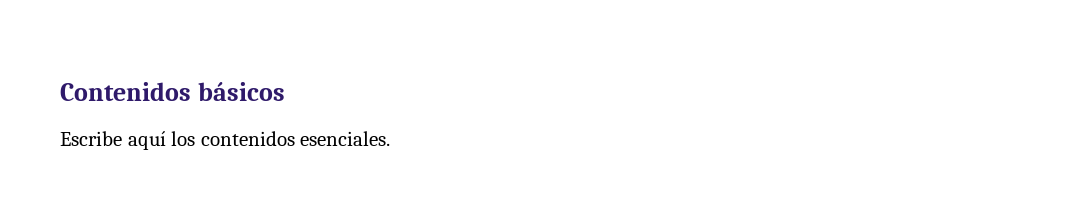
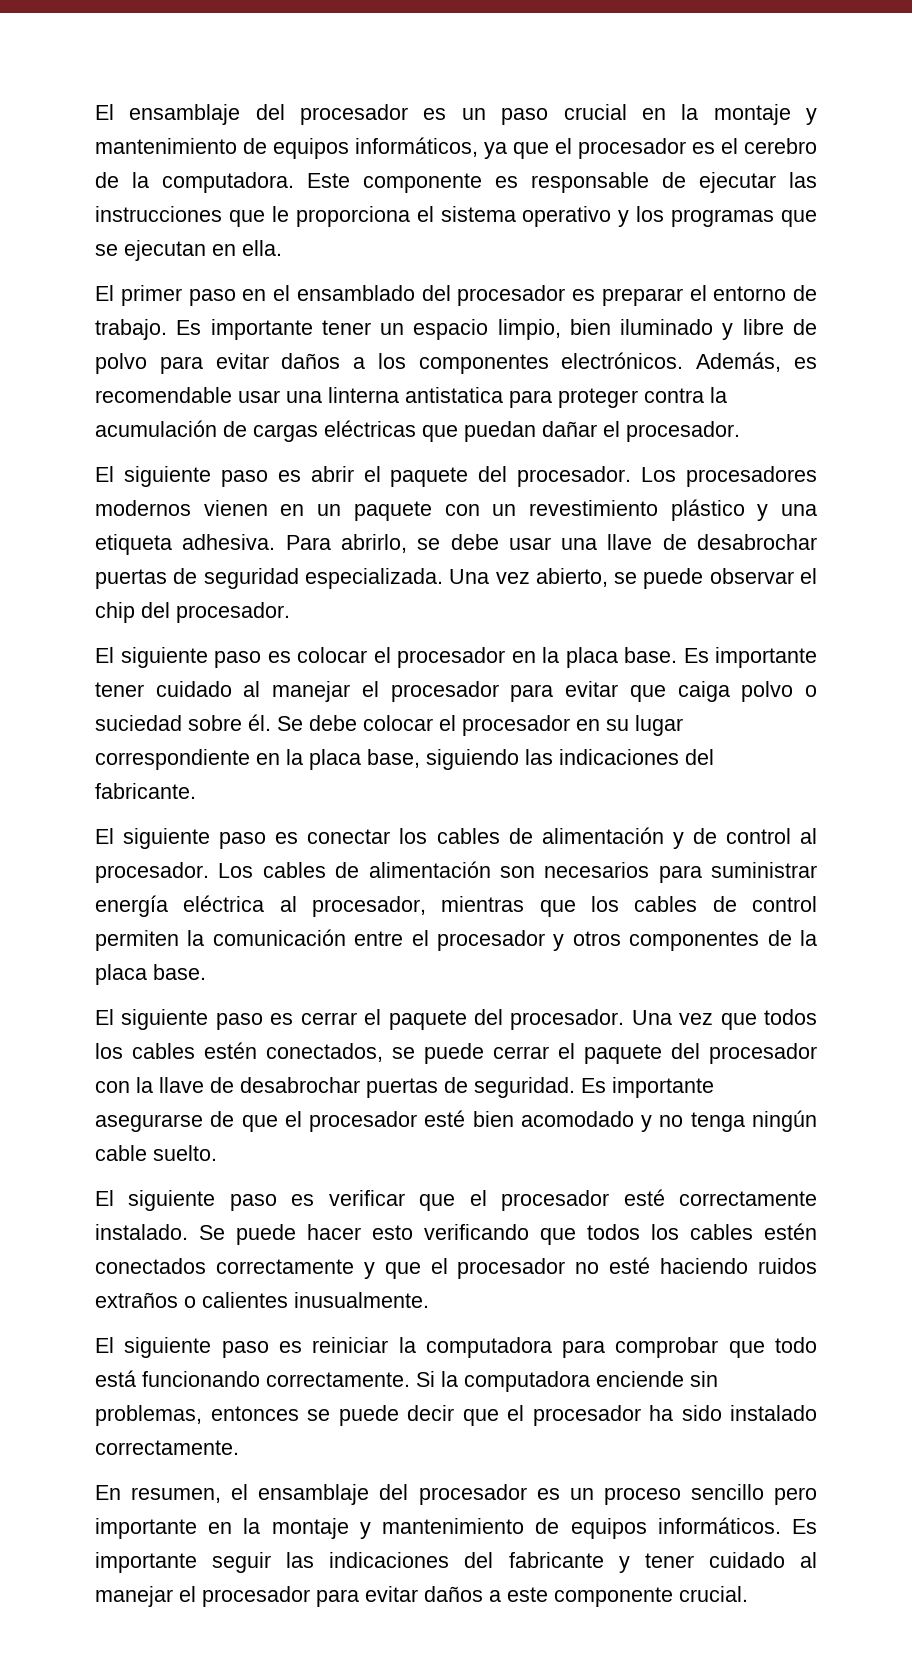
[60,82,286,101] [60,131,391,150] Contenidos básicos // Escribe aquí los contenidos esenciales. -> [95,104,818,125] [95,137,817,159] [95,172,817,193] [95,206,817,227] [95,240,282,261] [95,285,817,306] [95,319,817,340] [95,352,817,374] [95,387,727,408] [95,420,740,442] [95,466,817,487] [95,499,817,521] [95,534,817,555] [95,568,817,589] [95,602,290,623] [95,647,817,668] [95,681,818,702] [95,714,683,736] [95,749,714,770] [95,783,196,799] [95,827,818,849] [95,861,817,883] [95,895,818,917] [95,929,817,951] [95,964,206,985] [95,1009,817,1030] [95,1042,817,1064] [95,1077,714,1098] [95,1110,817,1132] [95,1145,217,1161] [95,1189,818,1211] [95,1223,817,1245] [95,1257,818,1279] [95,1292,429,1308] [95,1337,817,1358] [95,1370,718,1392] [95,1405,817,1426] [95,1440,239,1455] [95,1484,818,1505] [95,1517,817,1539] [95,1552,817,1573] [95,1586,748,1607] El ensamblaje del procesador es un paso crucial en la montaje y mantenimiento de equipos informáticos, ya que el procesador es el cerebro de la computadora. Este componente es responsable de ejecutar las instrucciones que le proporciona el sistema operativo y los programas que se ejecutan en ella. // El primer paso en el ensamblado del procesador es preparar el entorno de trabajo. Es importante tener un espacio limpio, bien iluminado y libre de polvo para evitar daños a los componentes electrónicos. Además, es recomendable usar una linterna antistatica para proteger contra la acumulación de cargas eléctricas que puedan dañar el procesador. // El siguiente paso es abrir el paquete del procesador. Los procesadores modernos vienen en un paquete con un revestimiento plástico y una etiqueta adhesiva. Para abrirlo, se debe usar una llave de desabrochar puertas de seguridad especializada. Una vez abierto, se puede observar el chip del procesador. // El siguiente paso es colocar el procesador en la placa base. Es importante tener cuidado al manejar el procesador para evitar que caiga polvo o suciedad sobre él. Se debe colocar el procesador en su lugar correspondiente en la placa base, siguiendo las indicaciones del fabricante. // El siguiente paso es conectar los cables de alimentación y de control al procesador. Los cables de alimentación son necesarios para suministrar energía eléctrica al procesador, mientras que los cables de control permiten la comunicación entre el procesador y otros componentes de la placa base. // El siguiente paso es cerrar el paquete del procesador. Una vez que todos los cables estén conectados, se puede cerrar el paquete del procesador con la llave de desabrochar puertas de seguridad. Es importante asegurarse de que el procesador esté bien acomodado y no tenga ningún cable suelto. // El siguiente paso es verificar que el procesador esté correctamente instalado. Se puede hacer esto verificando que todos los cables estén conectados correctamente y que el procesador no esté haciendo ruidos extraños o calientes inusualmente. // El siguiente paso es reiniciar la computadora para comprobar que todo está funcionando correctamente. Si la computadora enciende sin problemas, entonces se puede decir que el procesador ha sido instalado correctamente. // En resumen, el ensamblaje del procesador es un proceso sencillo pero importante en la montaje y mantenimiento de equipos informáticos. Es importante seguir las indicaciones del fabricante y tener cuidado al manejar el procesador para evitar daños a este componente crucial.

